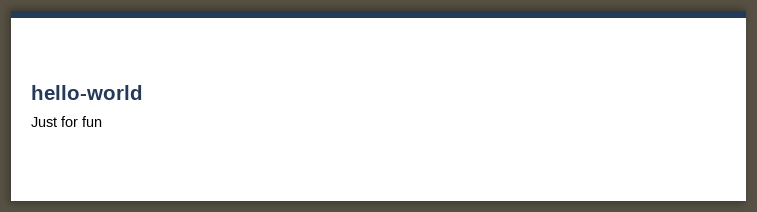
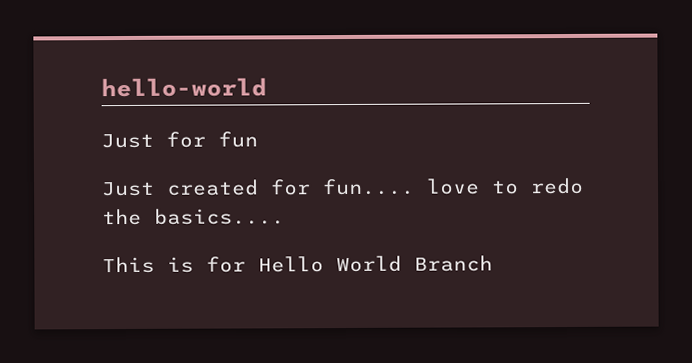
(102, 121) none -> [102,177,584,197] [102,208,285,226] [102,255,493,274] // Just created for fun.... love to redo the basics.... // This is for Hello World Branch

